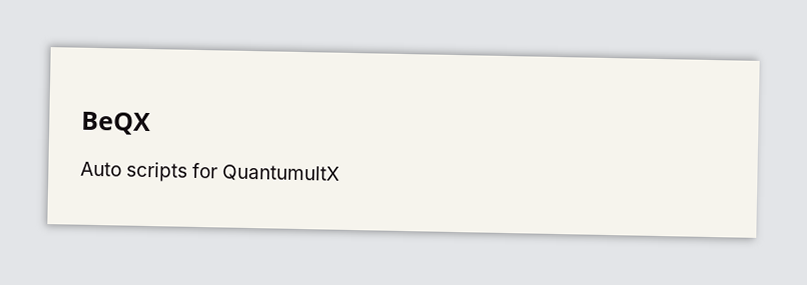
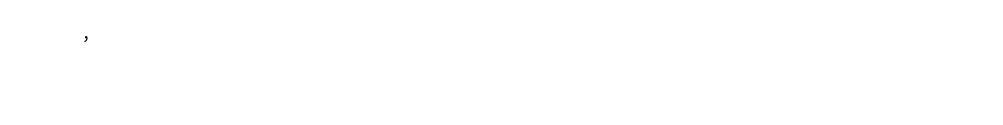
[81,111,151,136] [80,161,341,183] BeQX // Auto scripts for QuantumultX -> [82,36,99,43] ，

